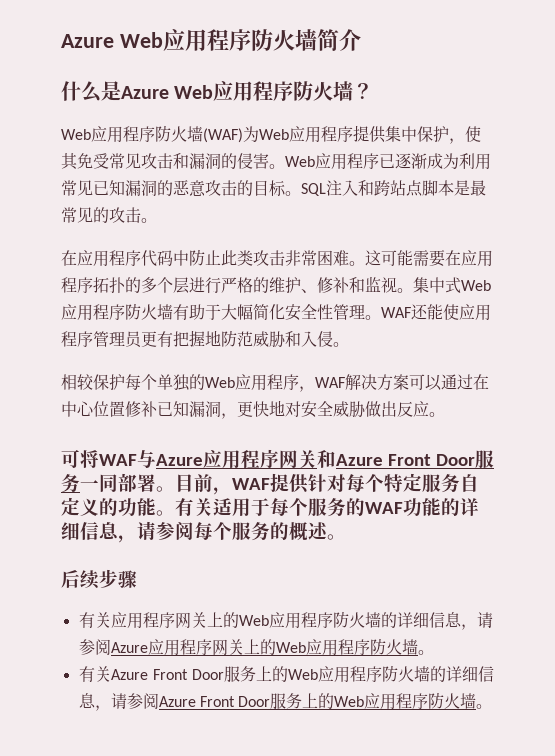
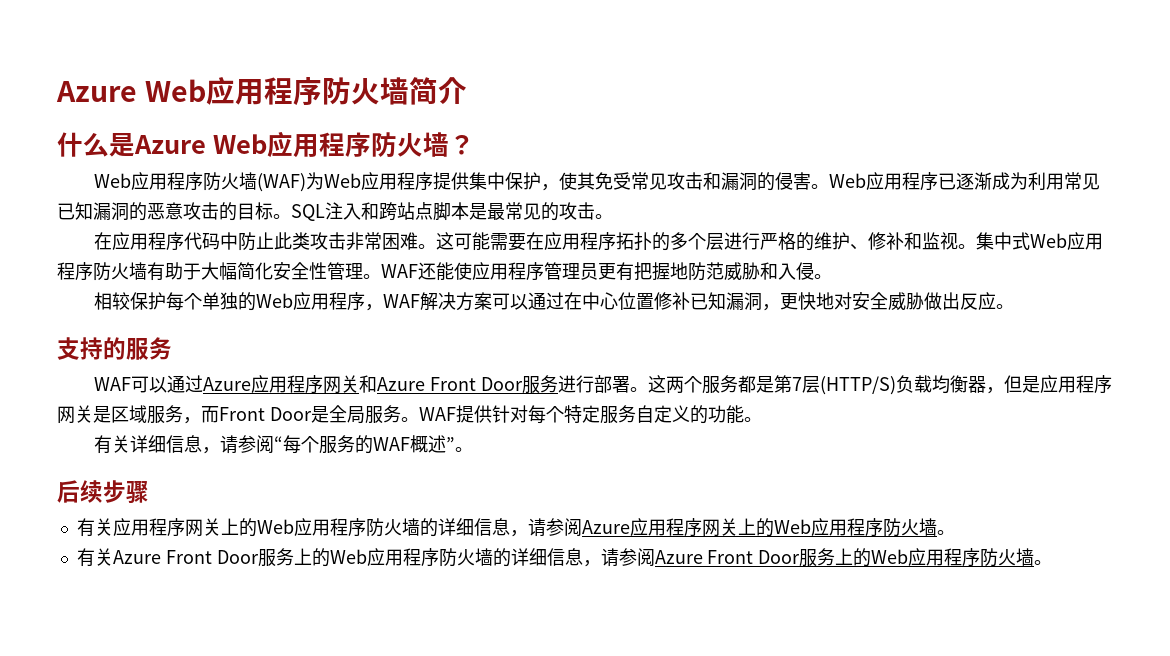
[61,449,156,468] 可将WAF与 -> [57,337,172,360] [94,375,204,393] 支持的服务 // WAF可以通过
[80,473,232,495] 一同部署。目前， -> [558,375,1113,395] [57,405,419,424] 进行部署。这两个服务都是第7层(HTTP/S)负载均衡器，但是应用程序网关是区域服务，而Front Door是全局服务。
[175,498,479,517] [61,521,328,543] 有关适用于每个服务的WAF功能的详细信息，请参阅每个服务的概述 -> [94,435,456,454] // 有关详细信息，请参阅“每个服务的WAF概述”

